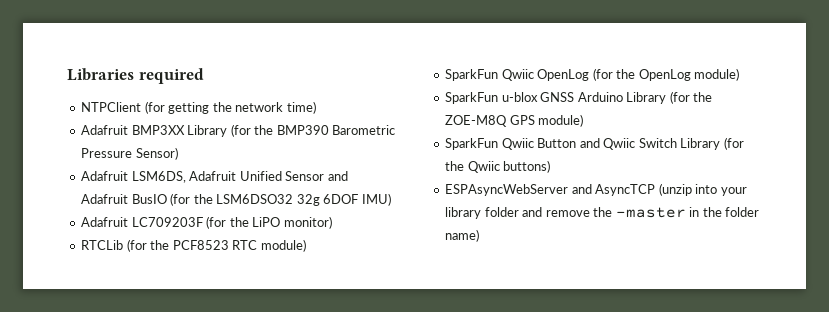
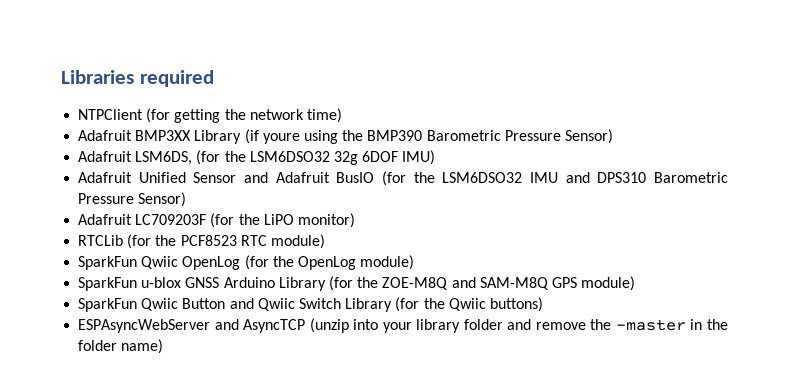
[230,124,251,137] (for -> [244,129,338,144] (if youre using
(186, 177) none -> [196,150,436,165] (for the LSM6DSO32 32g 6DOF IMU) //
[296,193,391,206] 32g 6DOF IMU) -> [530,172,729,183] [78,192,187,207] IMU and DPS310 Barometric Pressure Sensor)
(508, 121) none -> [451,277,549,290] and SAM-M8Q

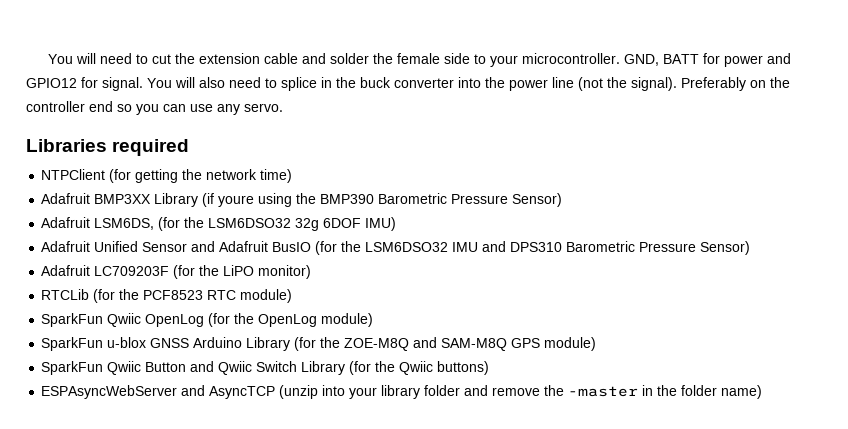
(61, 77) none -> [48,53,792,67] [26,77,790,91] [26,101,283,115] You will need to cut the extension cable and solder the female side to your microcontroller. GND, BATT for power and GPIO12 for signal. You will also need to splice in the buck converter into the power line (not the signal). Preferably on the controller end so you can use any servo. //

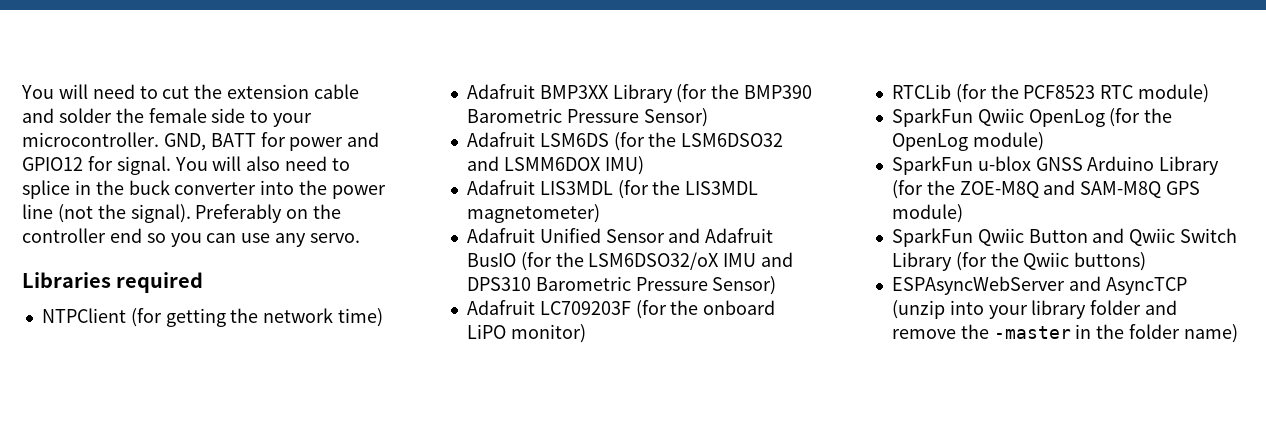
[202,193,293,207] (if youre using -> [676,84,708,103] (for
[94,217,362,231] LSM6DS, (for the LSM6DSO32 32g 6DOF -> [539,132,784,151] [466,156,601,171] LSM6DS (for the LSM6DSO32 and LSMM6DOX
(397, 224) none -> [466,180,759,199] [466,204,600,223] // Adafruit LIS3MDL (for the LIS3MDL magnetometer)
[365,242,449,252] LSM6DSO32 -> [588,252,720,270] LSM6DSO32/oX
(220, 270) none -> [703,300,776,315] onboard

